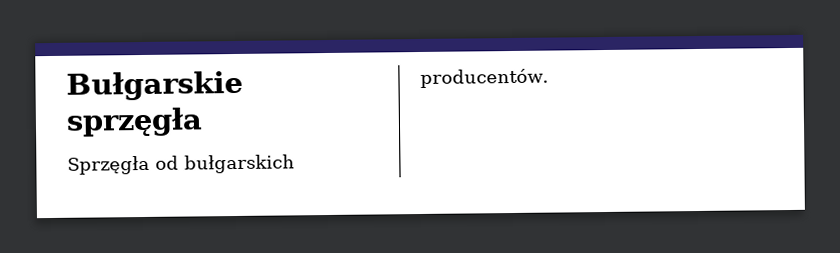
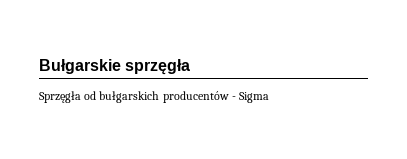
[420,68,549,88] producentów. -> [162,91,270,103] producentów - Sigma

